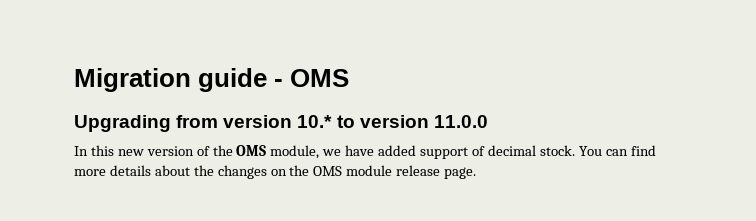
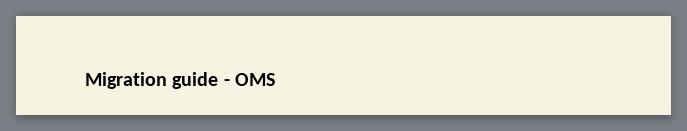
[74,115,488,132] [74,145,656,159] [74,165,477,179] // Upgrading from version 10.* to version 11.0.0 // In this new version of the OMS module, we have added support of decimal stock. You can find more details about the changes on the OMS module release page. -> (275, 79) none

